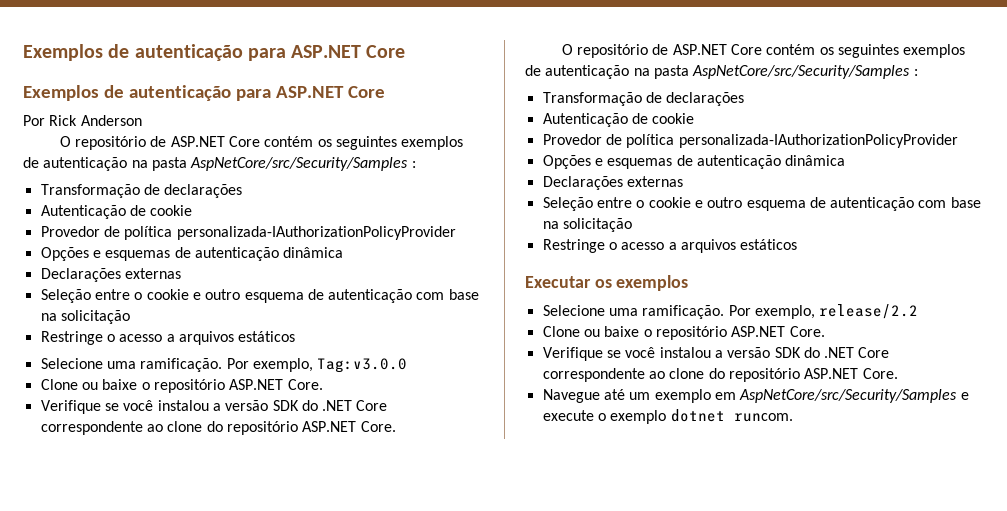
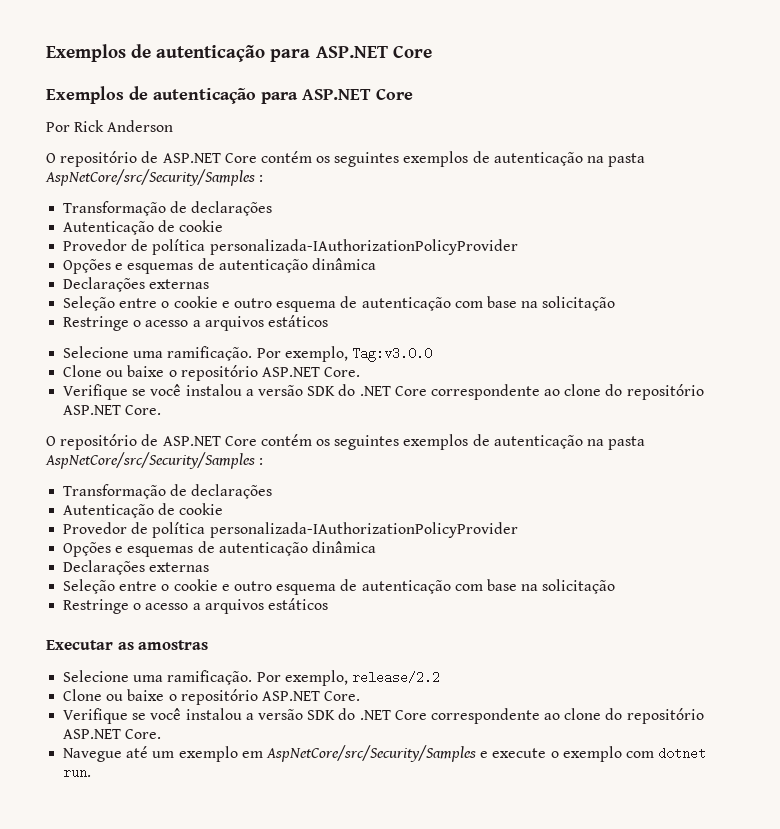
[594,275,689,291] os exemplos -> [117,640,209,650] as amostras
[670,409,793,422] dotnet runcom. -> [625,747,707,760] [63,770,92,777] com dotnet run.

